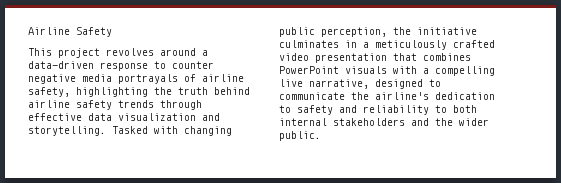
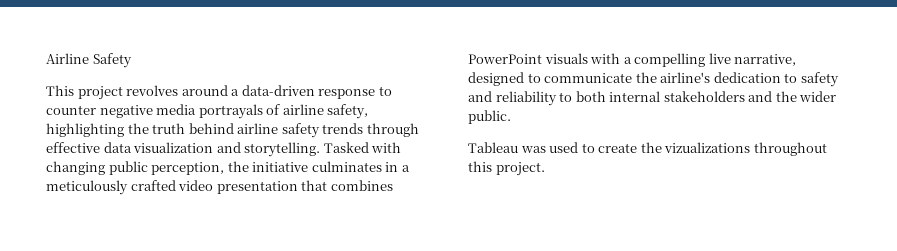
(321, 136) none -> [468,142,827,156] [468,161,545,176] // Tableau was used to create the vizualizations throughout this project.

